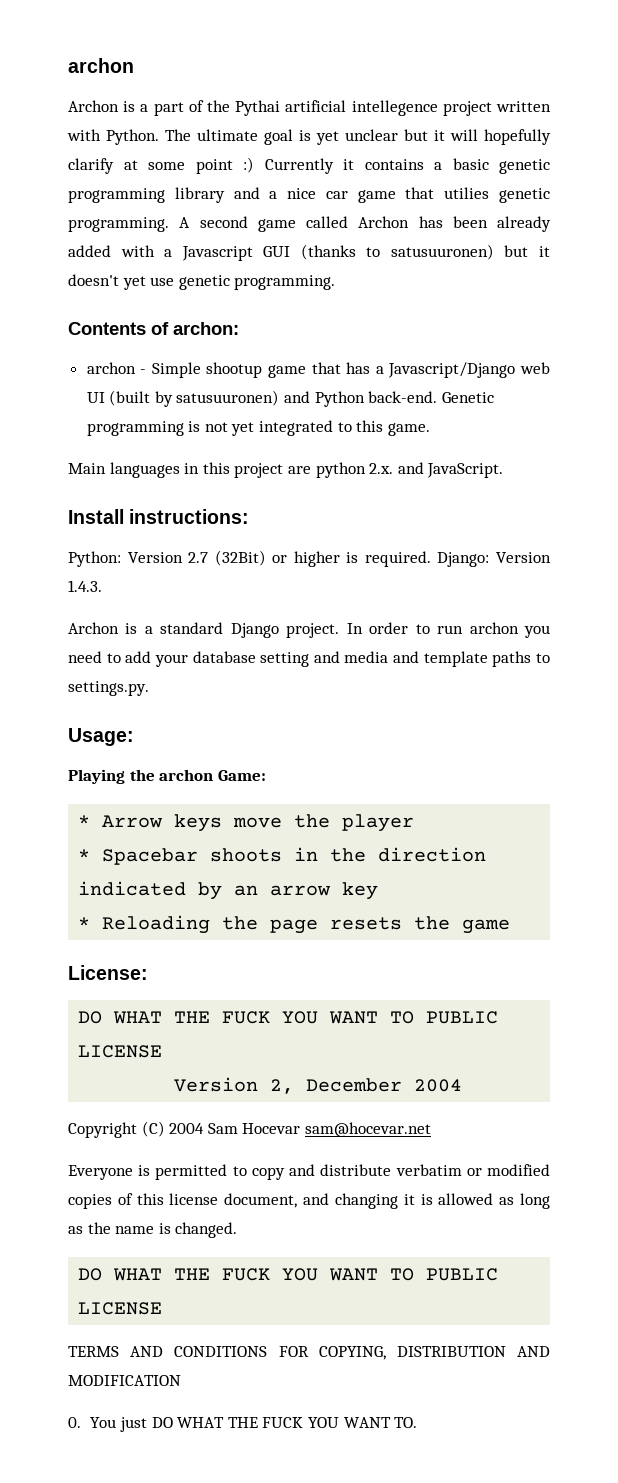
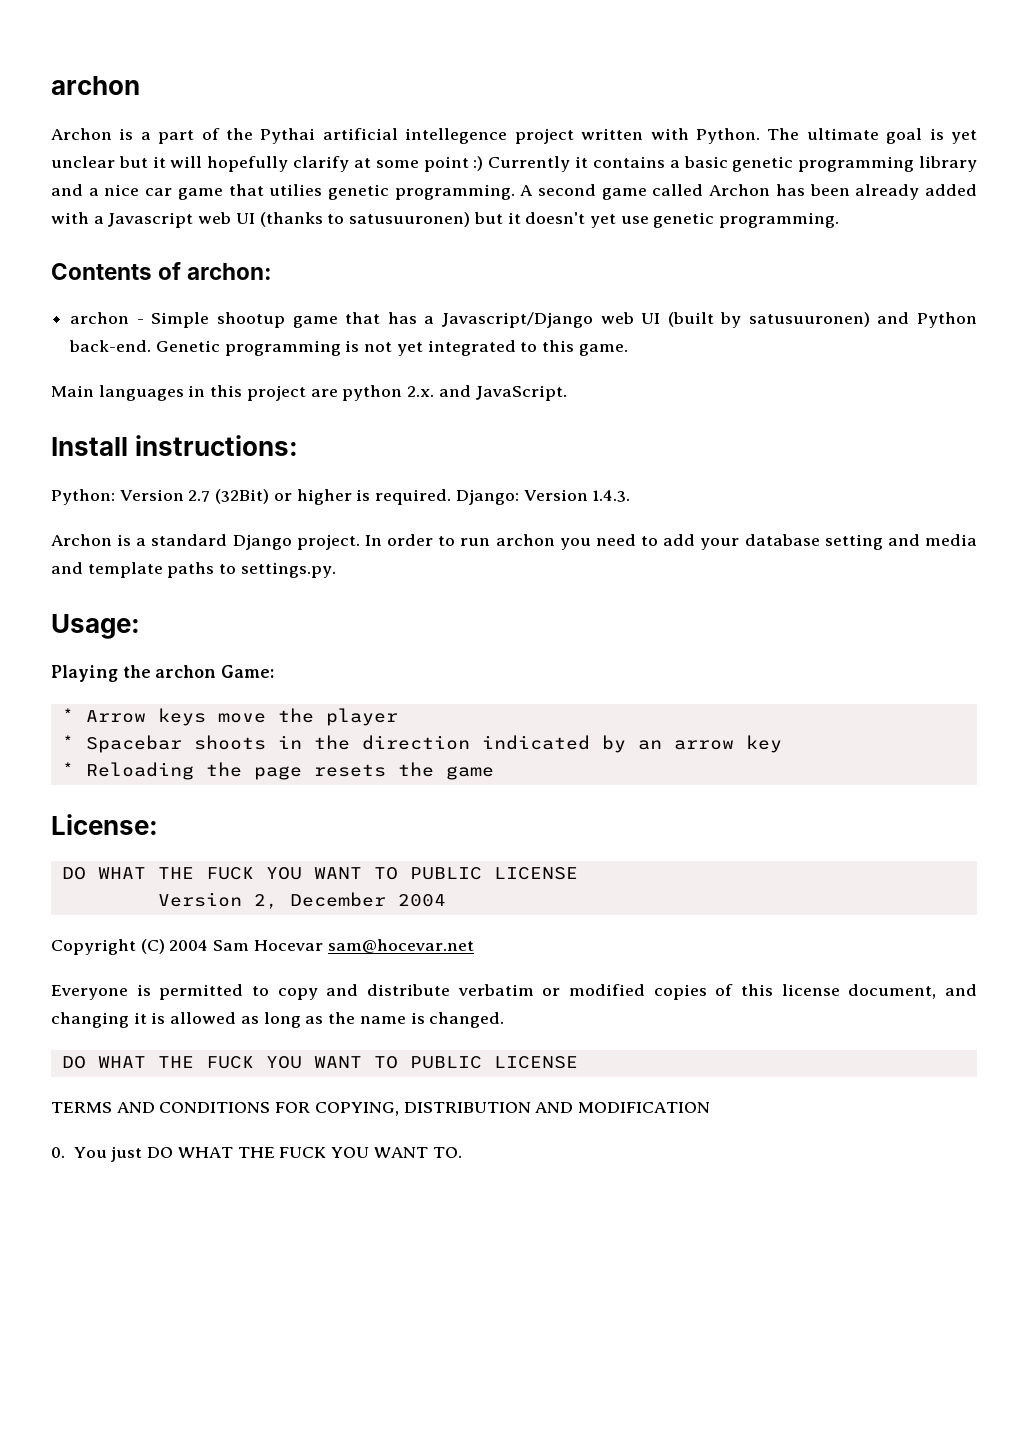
[263,246,291,257] GUI -> [198,212,255,224] web UI

